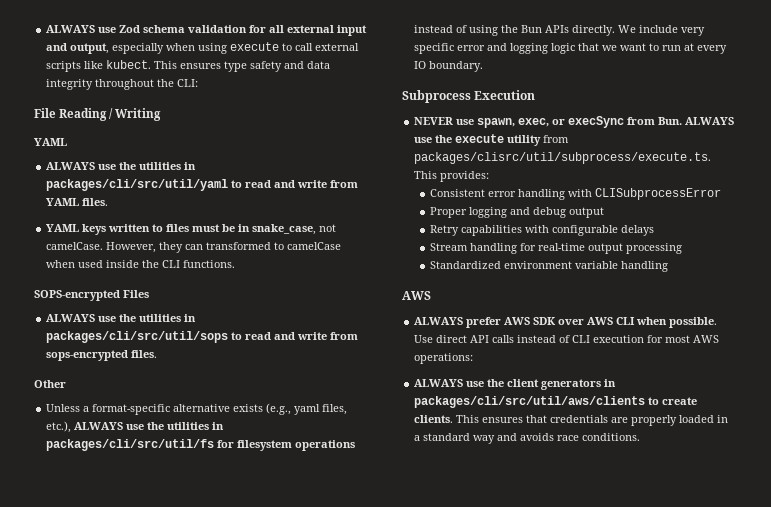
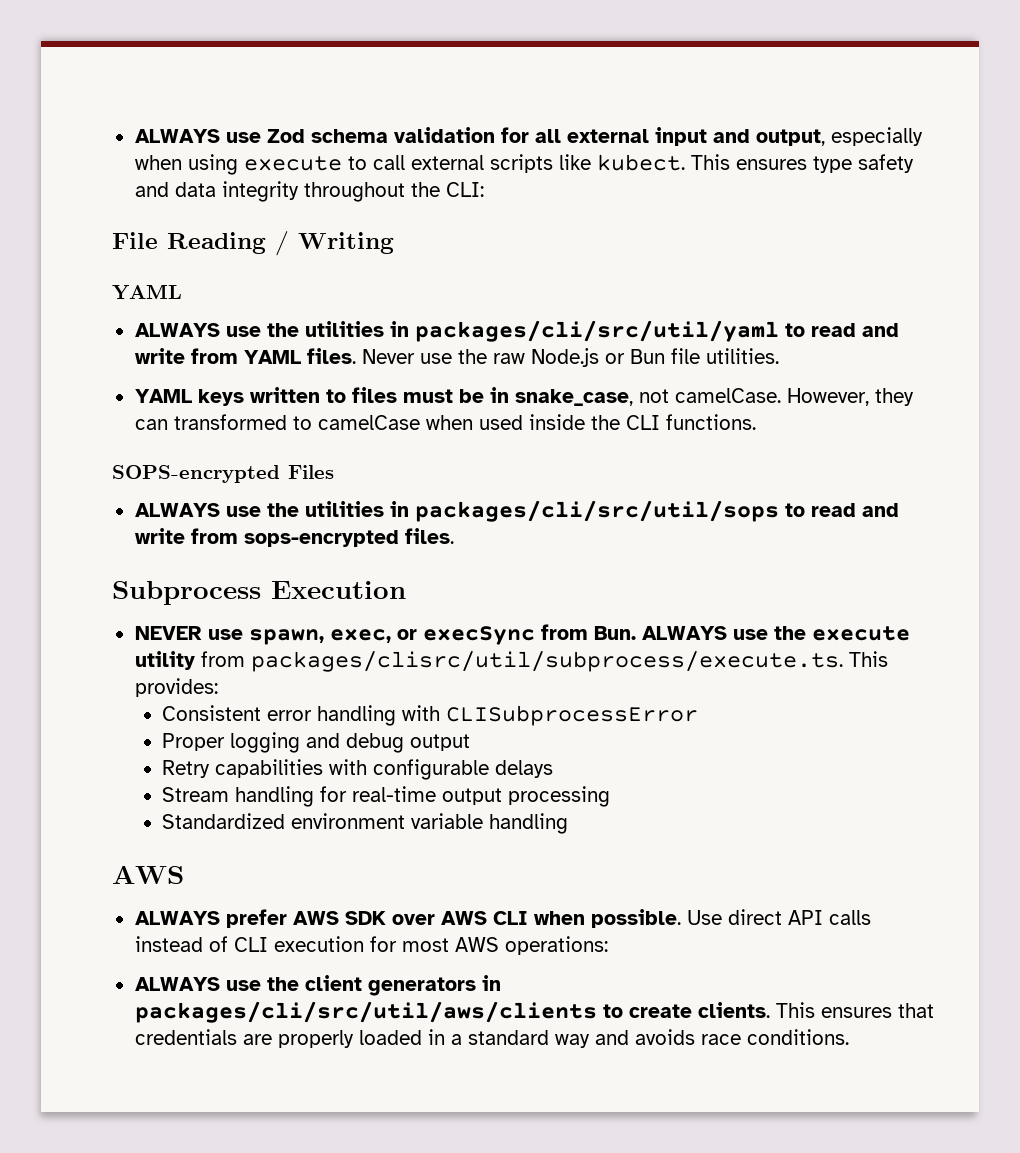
(109, 202) none -> [361,348,779,367] Never use the raw Node.js or Bun file utilities.
[34,380,66,388] [46,403,348,415] [46,421,225,433] [46,439,356,451] [414,25,706,36] [414,43,728,54] [414,61,484,72] // Other // Unless a format-specific alternative exists (e.g., yaml files, etc.), ALWAYS use the utilities in packages/cli/src/util/fs for filesystem operations instead of using the Bun APIs directly. We include very specific error and logging logic that we want to run at every IO boundary. -> (454, 536) none

